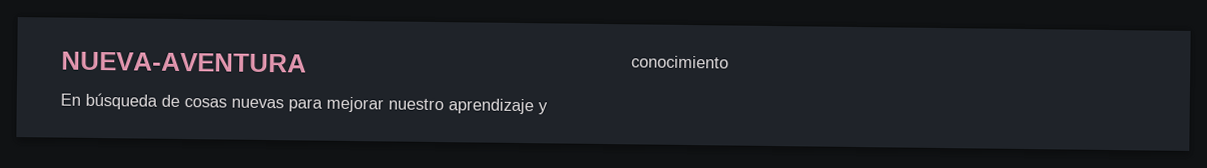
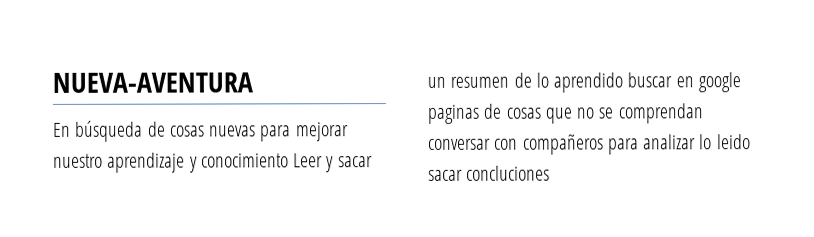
(729, 62) none -> [293,153,373,173] [427,72,741,93] [427,103,704,124] [428,133,751,155] [428,165,551,181] Leer y sacar un resumen de lo aprendido buscar en google paginas de cosas que no se comprendan conversar con compañeros para analizar lo leido sacar concluciones

